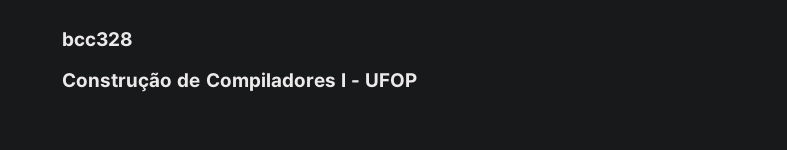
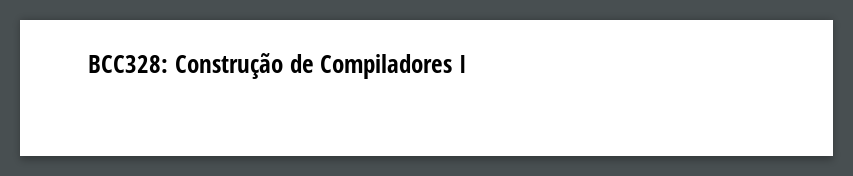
[62,32,133,47] bcc328 // -> [88,55,168,73] BCC328:
[351,73,418,88] - UFOP -> (467, 64) none

